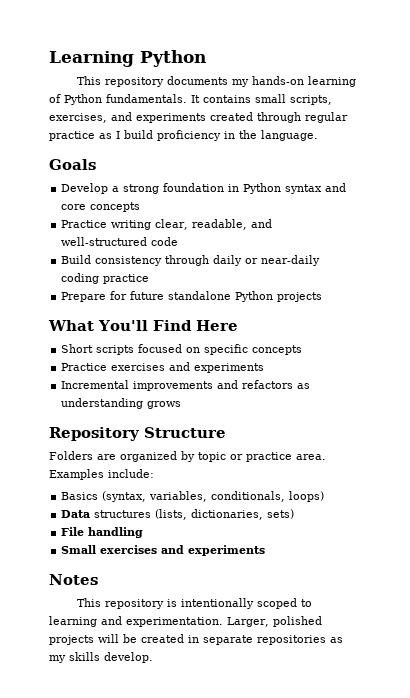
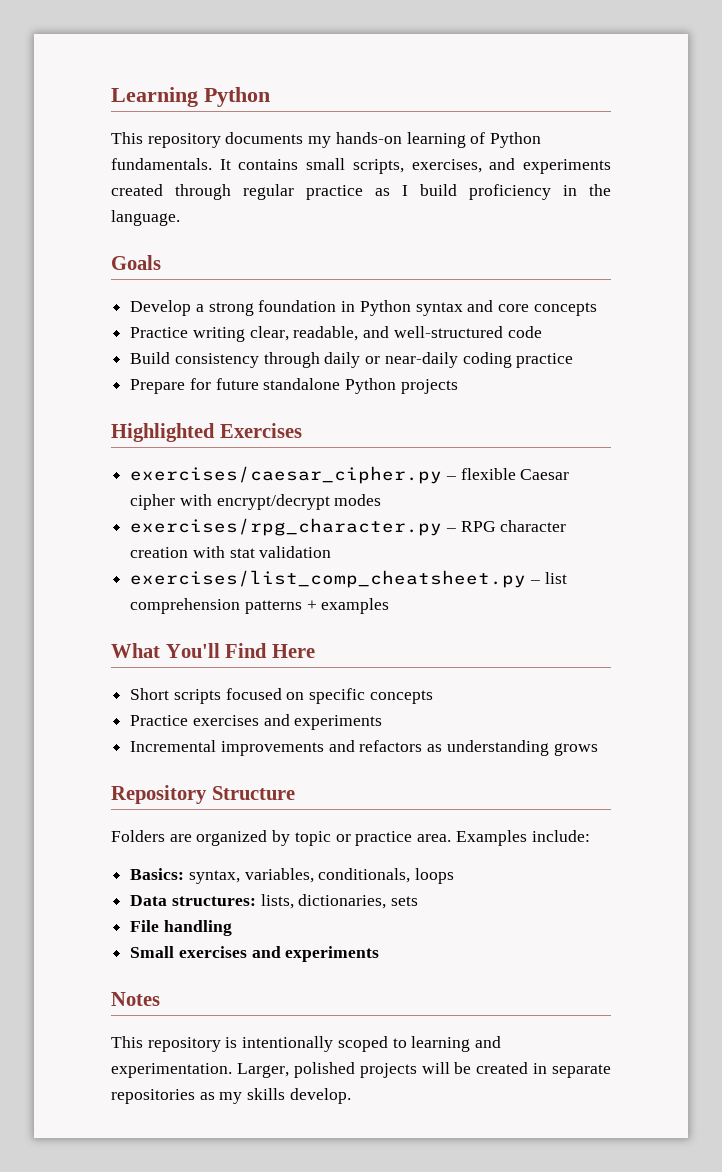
(323, 297) none -> [111,423,302,442] [130,466,570,484] [130,494,382,510] [130,518,567,536] [130,546,332,558] [130,570,567,588] [130,598,390,614] // Highlighted Exercises // exercises/caesar_cipher.py – flexible Caesar cipher with encrypt/decrypt modes // exercises/rpg_character.py – RPG character creation with stat validation // exercises/list_comp_cheatsheet.py – list comprehension patterns + examples
[61,491,147,502] Basics (syntax, -> [130,868,240,884] Basics: syntax,
[289,491,325,502] loops) -> [415,868,455,884] loops
[94,509,295,520] structures (lists, dictionaries, sets) -> [171,894,419,909] structures: lists, dictionaries, sets

